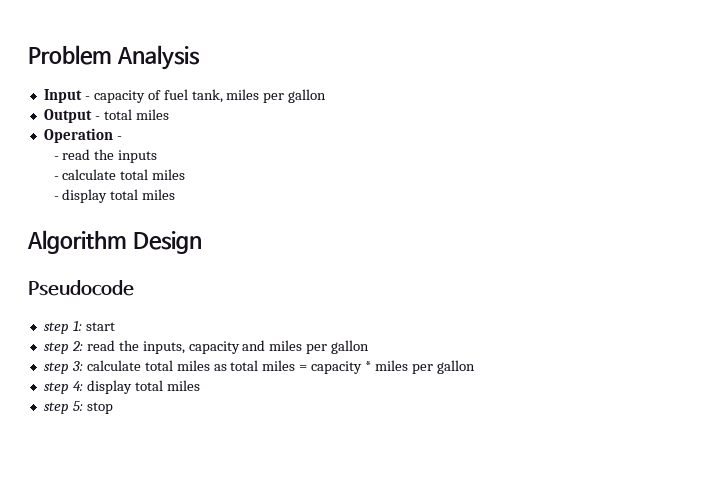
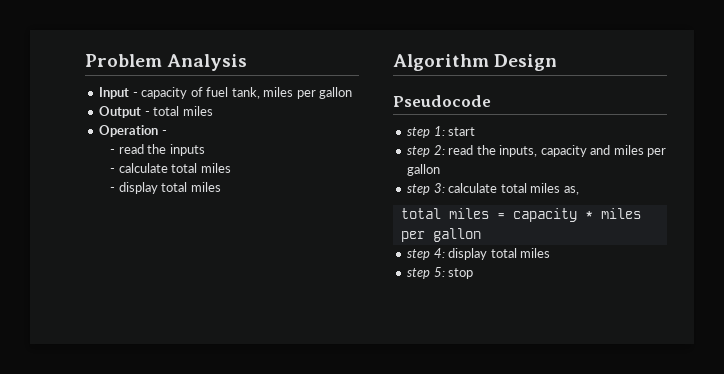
[213,364,227,371] as -> [563,186,579,195] as, //

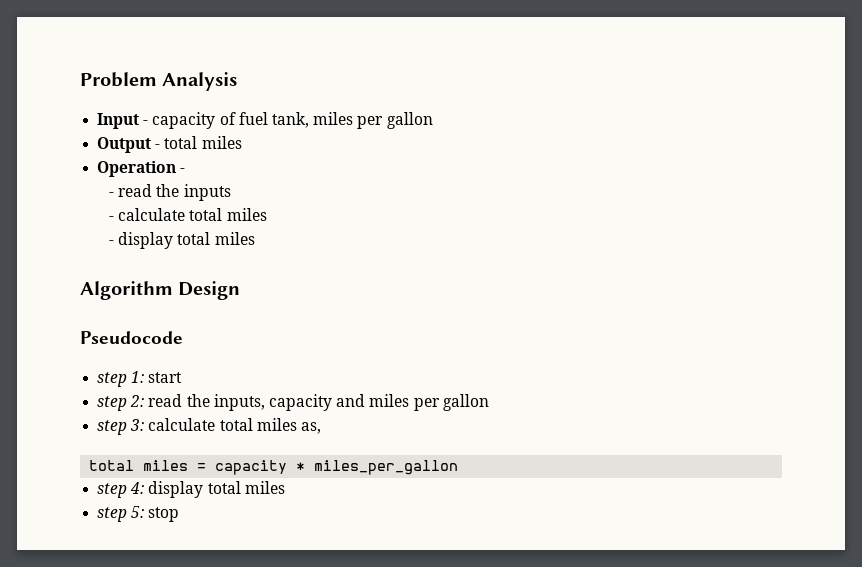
[600,208,641,219] [400,228,481,242] miles per gallon -> [314,460,459,475] miles_per_gallon

